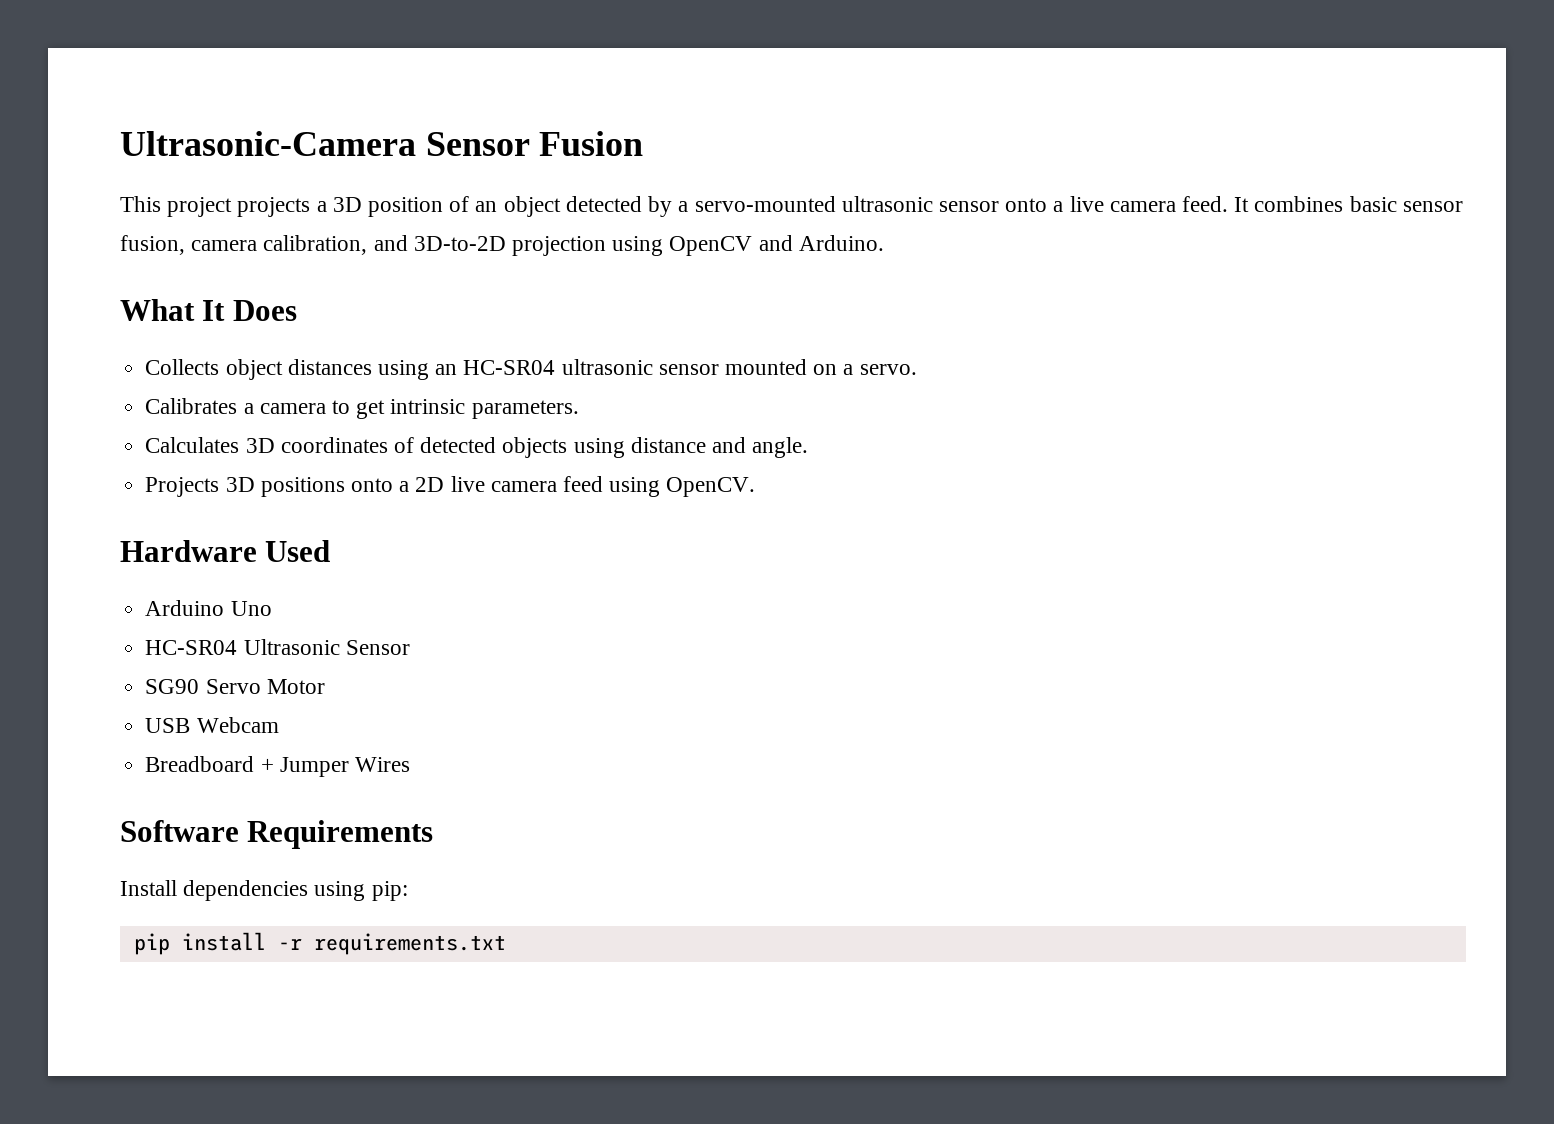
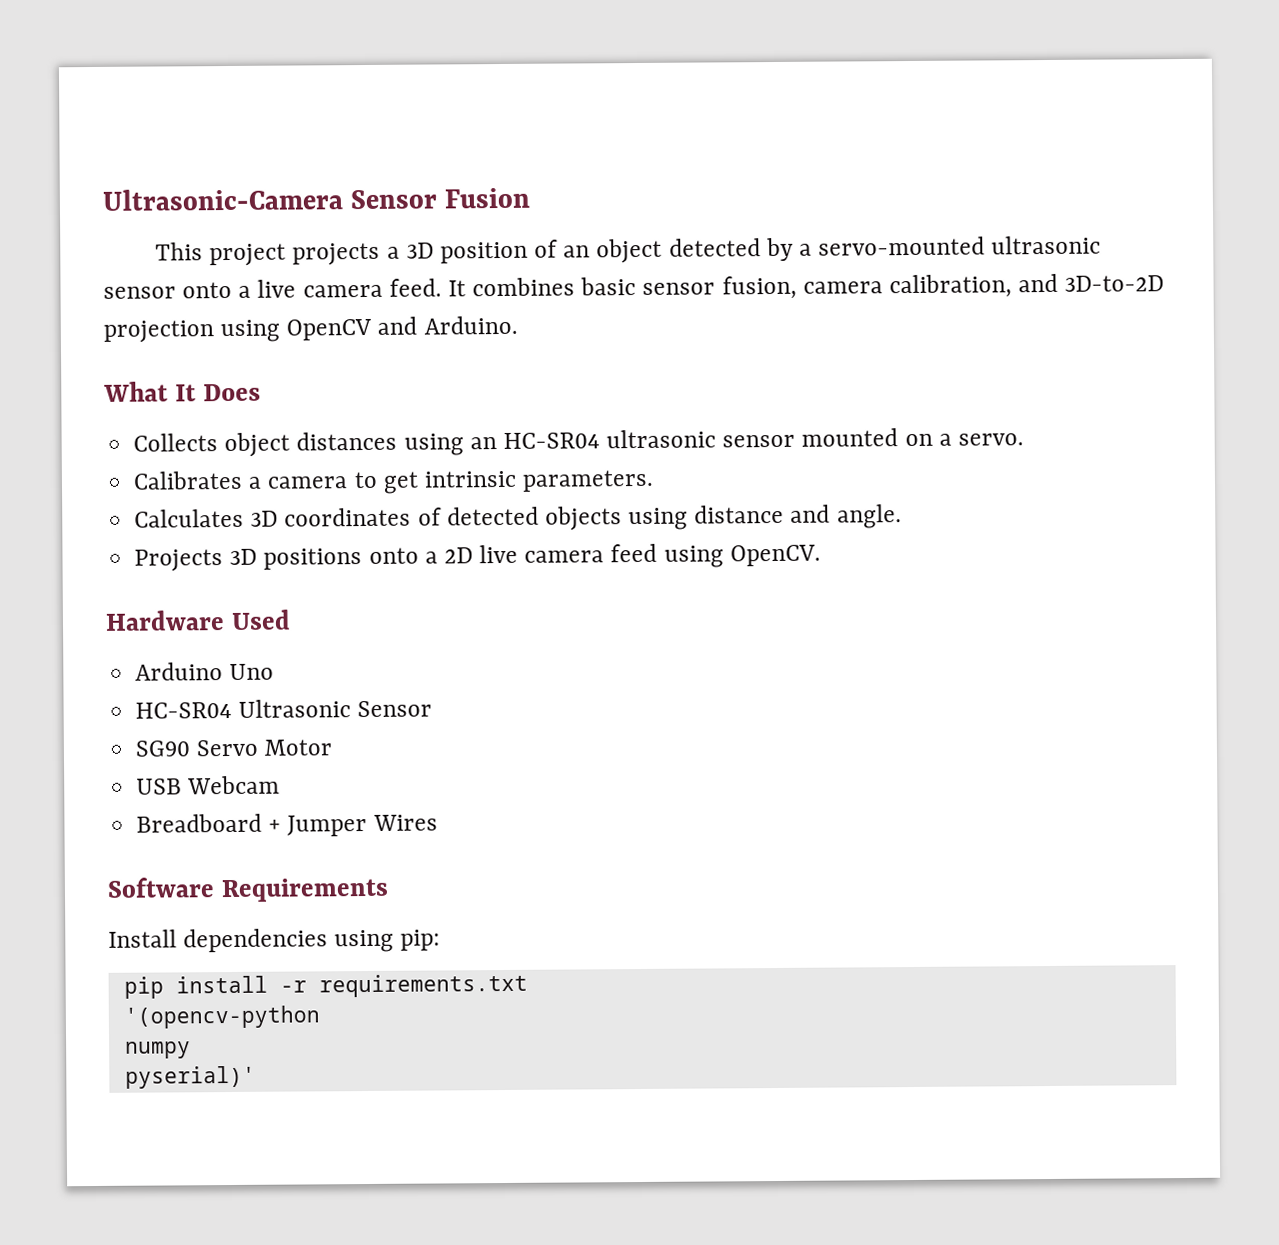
(506, 944) none -> [123,1005,320,1029] [124,1041,191,1059] [124,1065,256,1089] // '(opencv-python // numpy // pyserial)'

